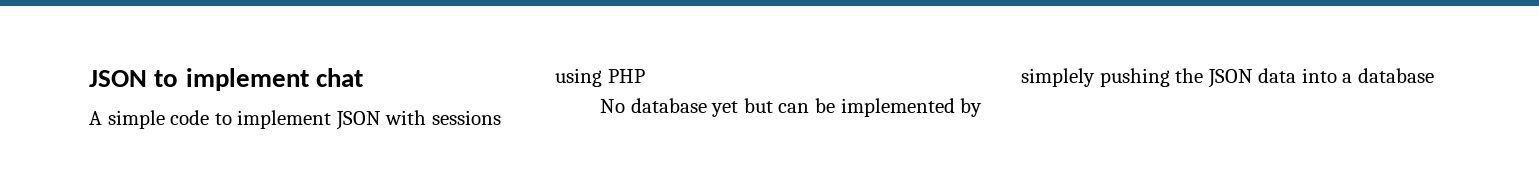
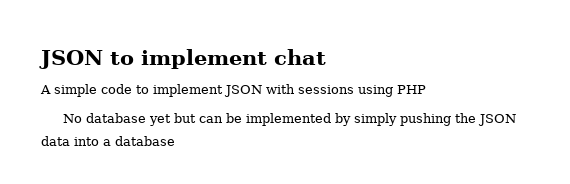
[1021,68,1095,87] simplely -> [353,113,397,126] simply

